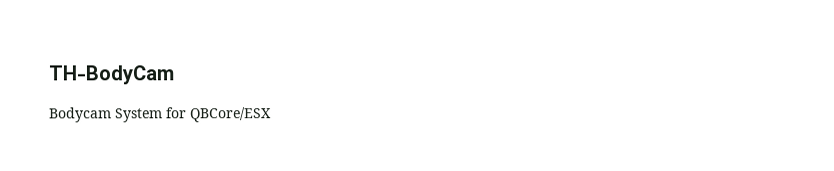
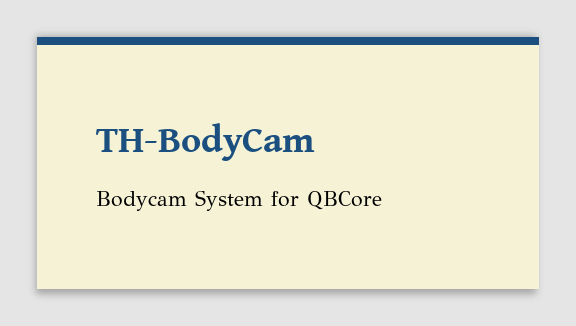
[190,107,272,123] QBCore/ESX -> [307,191,382,210] QBCore

